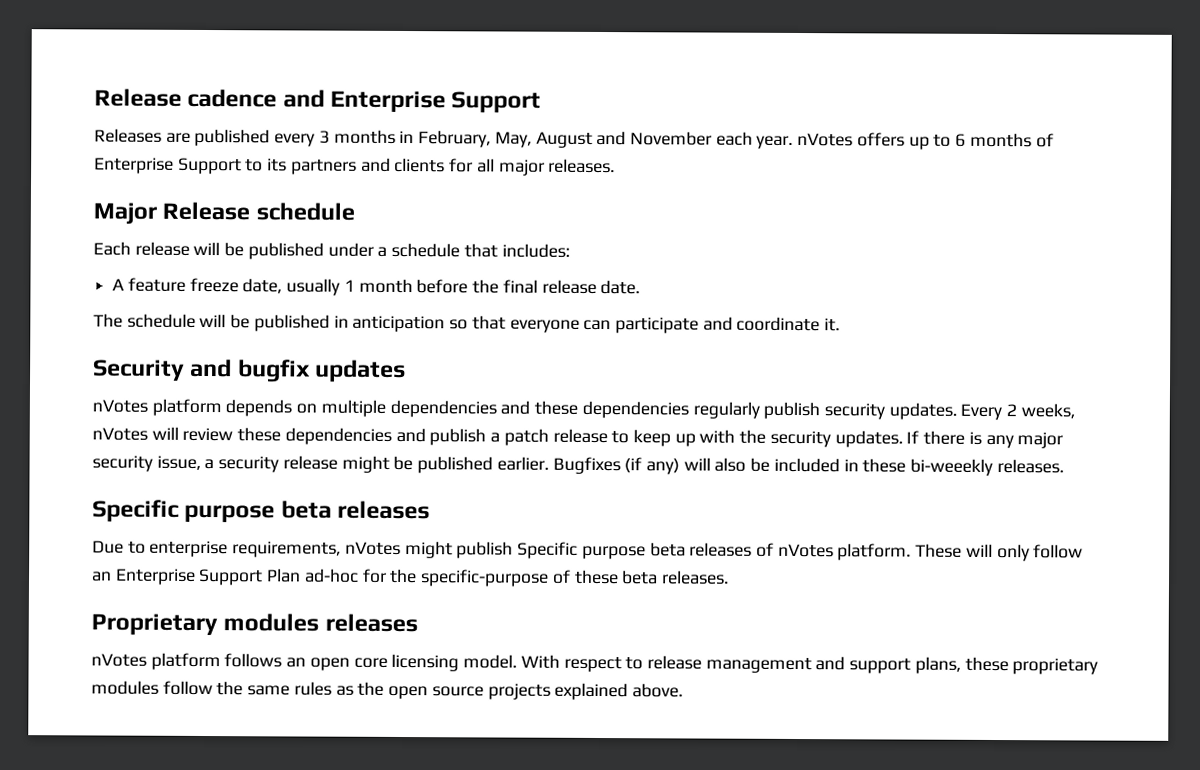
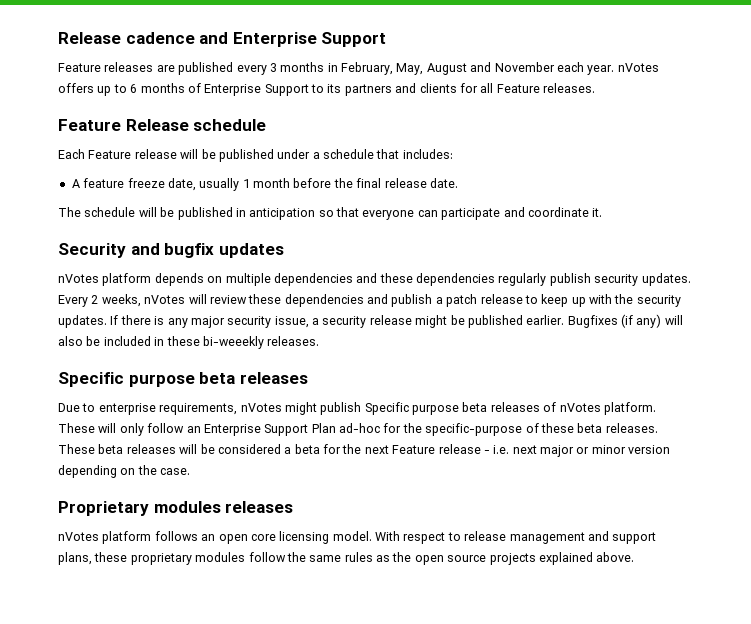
[94,128,162,143] Releases -> [58,62,154,72] Feature releases
[498,158,616,176] [93,202,157,225] major releases. // Major -> [496,83,595,93] [58,119,121,131] Feature releases. // Feature
(131, 248) none -> [88,150,132,159] Feature
(729, 577) none -> [58,444,671,457] [58,465,191,478] These beta releases will be considered a beta for the next Feature release - i.e. next major or minor version depending on the case.

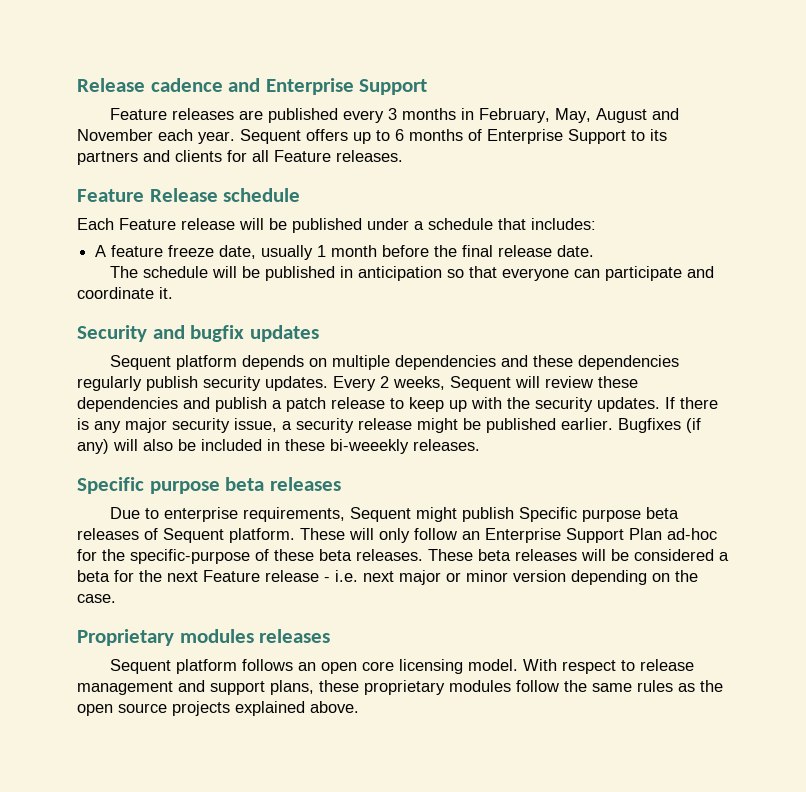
[617,63,659,72] nVotes -> [240,129,301,144] Sequent
[58,274,99,283] nVotes -> [110,355,172,370] Sequent
[144,295,186,304] nVotes -> [450,376,511,391] Sequent
[240,403,282,412] nVotes -> [350,507,412,522] Sequent
[559,403,601,412] nVotes -> [163,528,224,543] Sequent
[58,532,99,541] nVotes -> [110,659,172,674] Sequent

